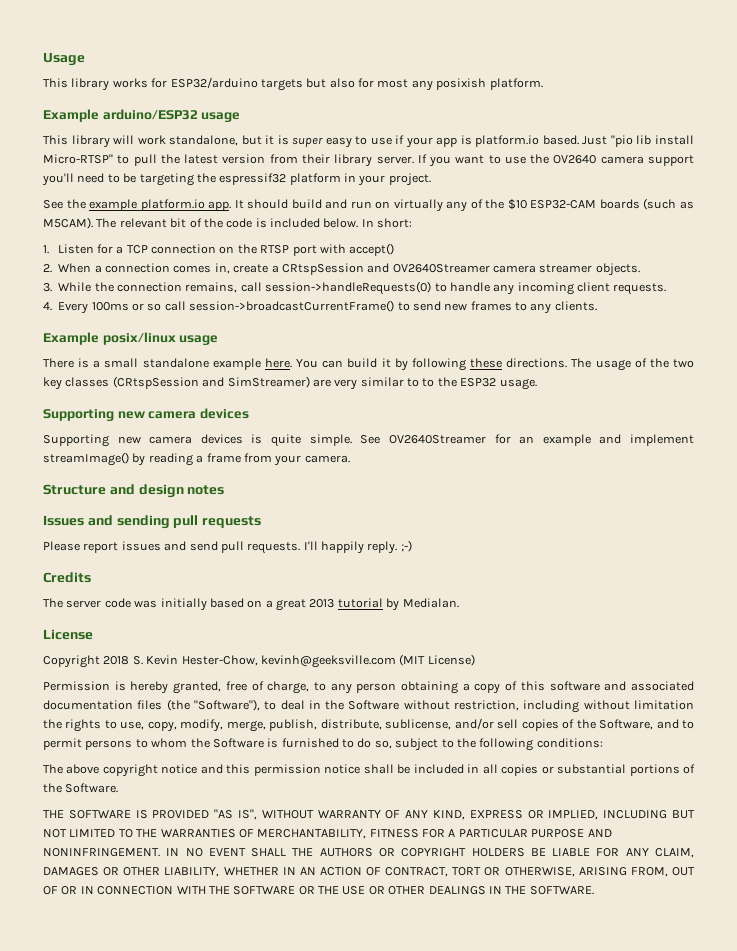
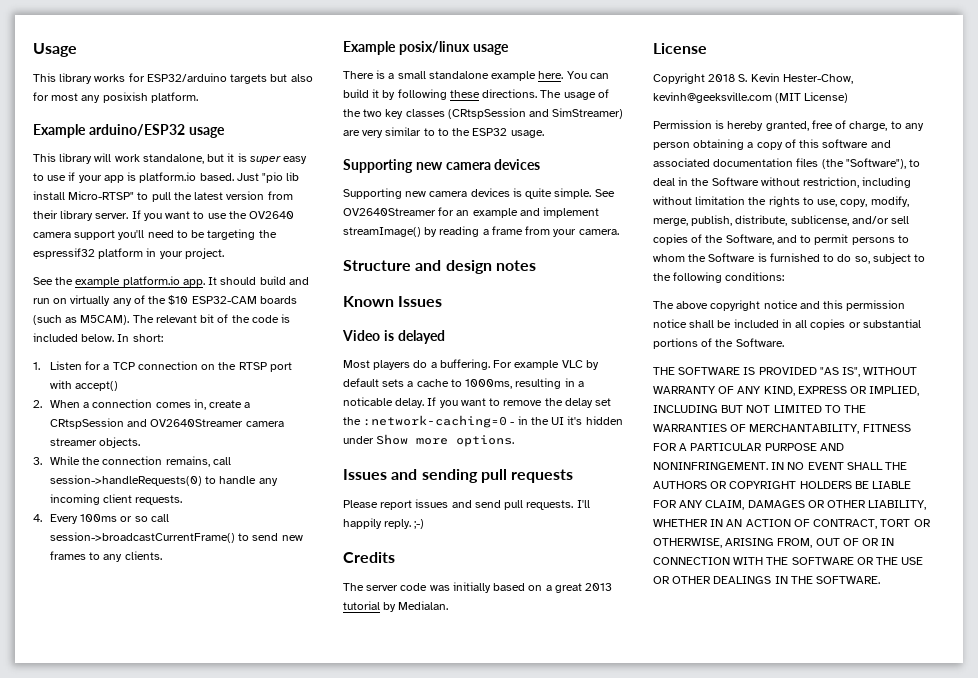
(225, 490) none -> [343,296,443,307] [342,330,445,344] [343,359,599,370] [343,378,584,389] [343,397,612,408] [343,415,623,428] [343,434,515,447] // Known Issues // Video is delayed // Most players do a buffering. For example VLC by default sets a cache to 1000ms, resulting in a noticable delay. If you want to remove the delay set the :network-caching=0 - in the UI it's hidden under Show more options.

